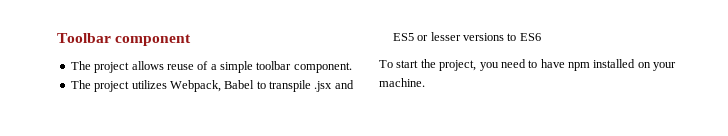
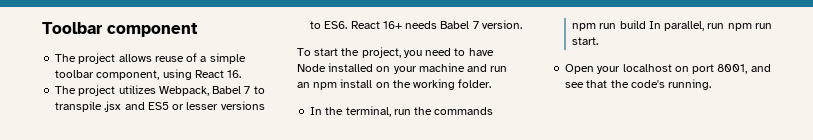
[293,62,352,73] component. -> [96,69,242,80] component, using React 16.
(255, 84) none -> [244,86,251,94] 7
[519,33,541,41] ES6 -> [324,20,522,29] ES6. React 16+ needs Babel 7 version.
[568,62,590,71] npm -> [297,64,326,72] Node
[379,78,425,87] machine. -> [418,63,508,72] [297,79,492,90] [310,106,494,117] [572,20,772,31] [572,37,599,45] [565,64,771,74] [565,79,712,90] machine and run an npm install on the working folder. // In the terminal, run the commands // npm run build In parallel, run npm run start. // Open your localhost on port 8001, and see that the code's running.

